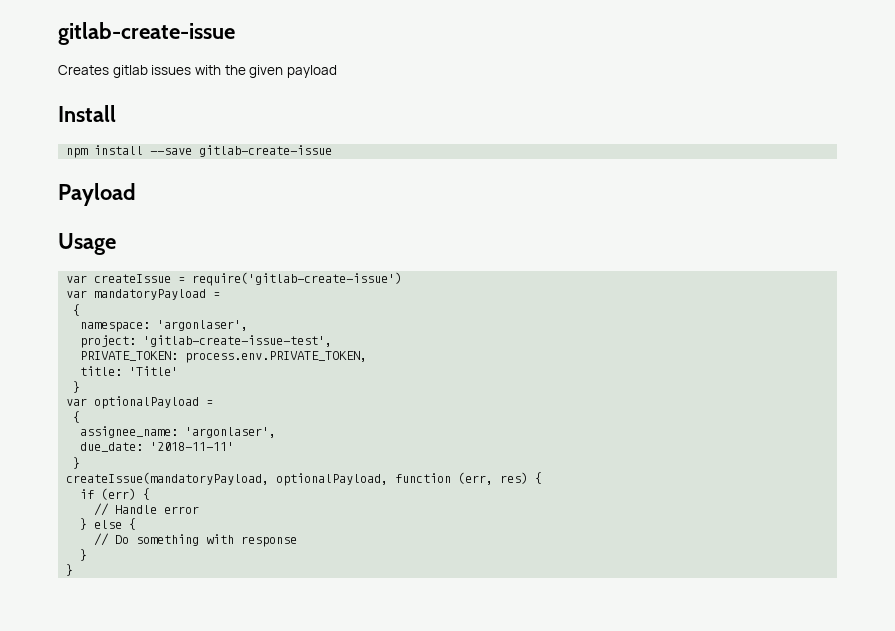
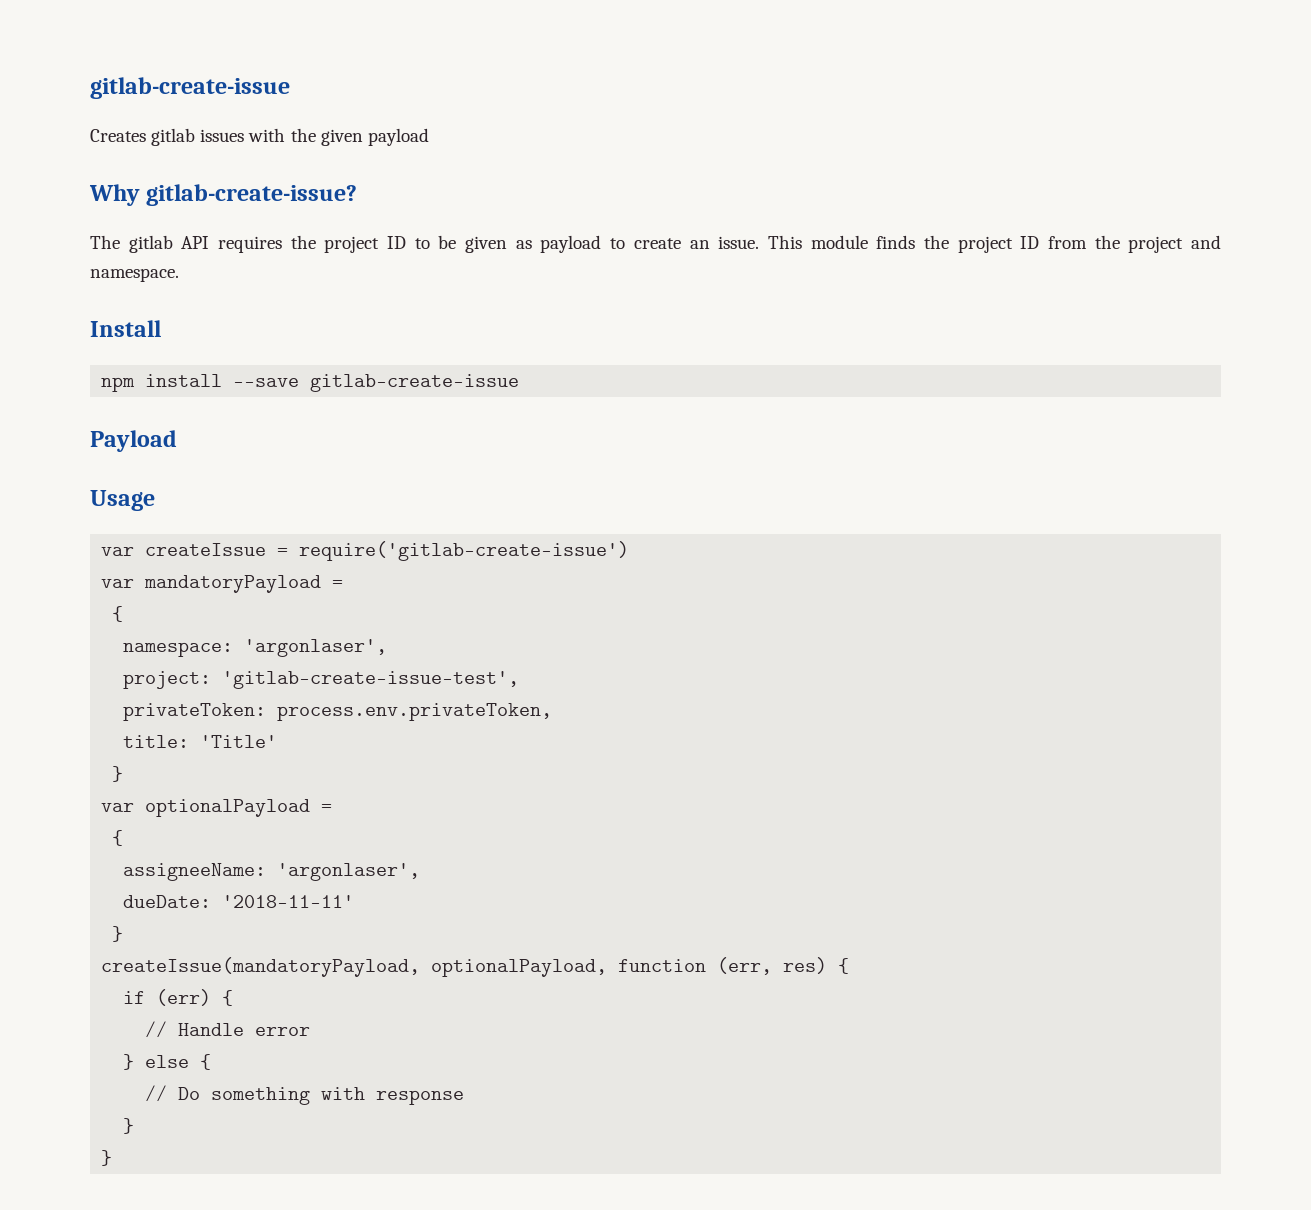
(337, 71) none -> [89,184,358,206] [90,235,1221,253] [90,268,179,282] // Why gitlab-create-issue? // The gitlab API requires the project ID to be given as payload to create an issue. This module finds the project ID from the project and namespace.
[80,351,368,363] PRIVATE_TOKEN: process.env.PRIVATE_TOKEN, -> [123,703,553,721] privateToken: process.env.privateToken,
[80,426,277,438] [80,442,144,452] assignee_name: 'argonlaser', // due_date: -> [123,863,421,881] [123,895,212,908] assigneeName: 'argonlaser', // dueDate:

